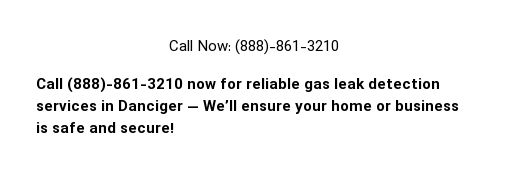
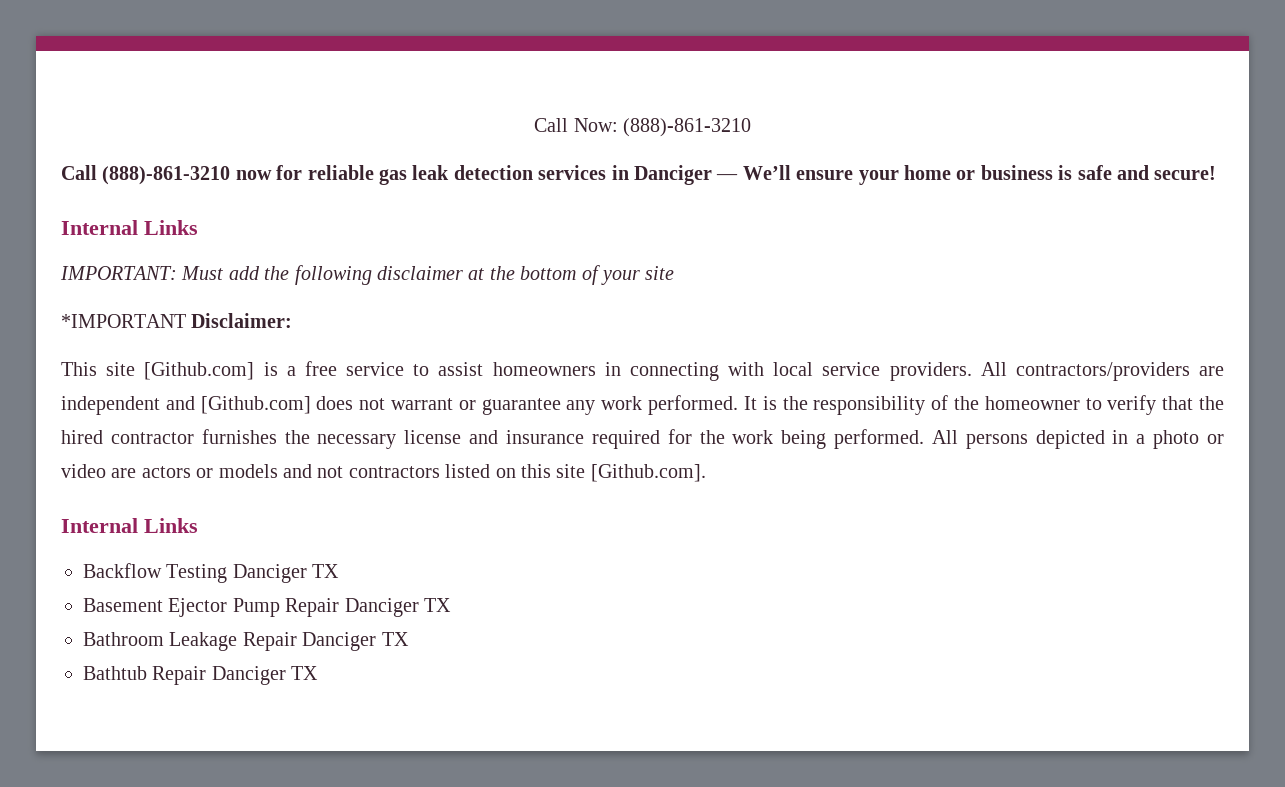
(175, 128) none -> [61,220,198,235] [60,265,675,285] [61,313,293,328] [61,361,1224,381] [61,395,1225,415] [61,429,1224,449] [61,464,706,482] [61,518,198,533] [83,563,340,583] [83,598,451,617] [83,632,409,651] [83,666,319,685] // Internal Links // IMPORTANT: Must add the following disclaimer at the bottom of your site // *IMPORTANT Disclaimer: // This site [Github.com] is a free service to assist homeowners in connecting with local service providers. All contractors/providers are independent and [Github.com] does not warrant or guarantee any work performed. It is the responsibility of the homeowner to verify that the hired contractor furnishes the necessary license and insurance required for the work being performed. All persons depicted in a photo or video are actors or models and not contractors listed on this site [Github.com]. // Internal Links // Backflow Testing Danciger TX // Basement Ejector Pump Repair Danciger TX // Bathroom Leakage Repair Danciger TX // Bathtub Repair Danciger TX

